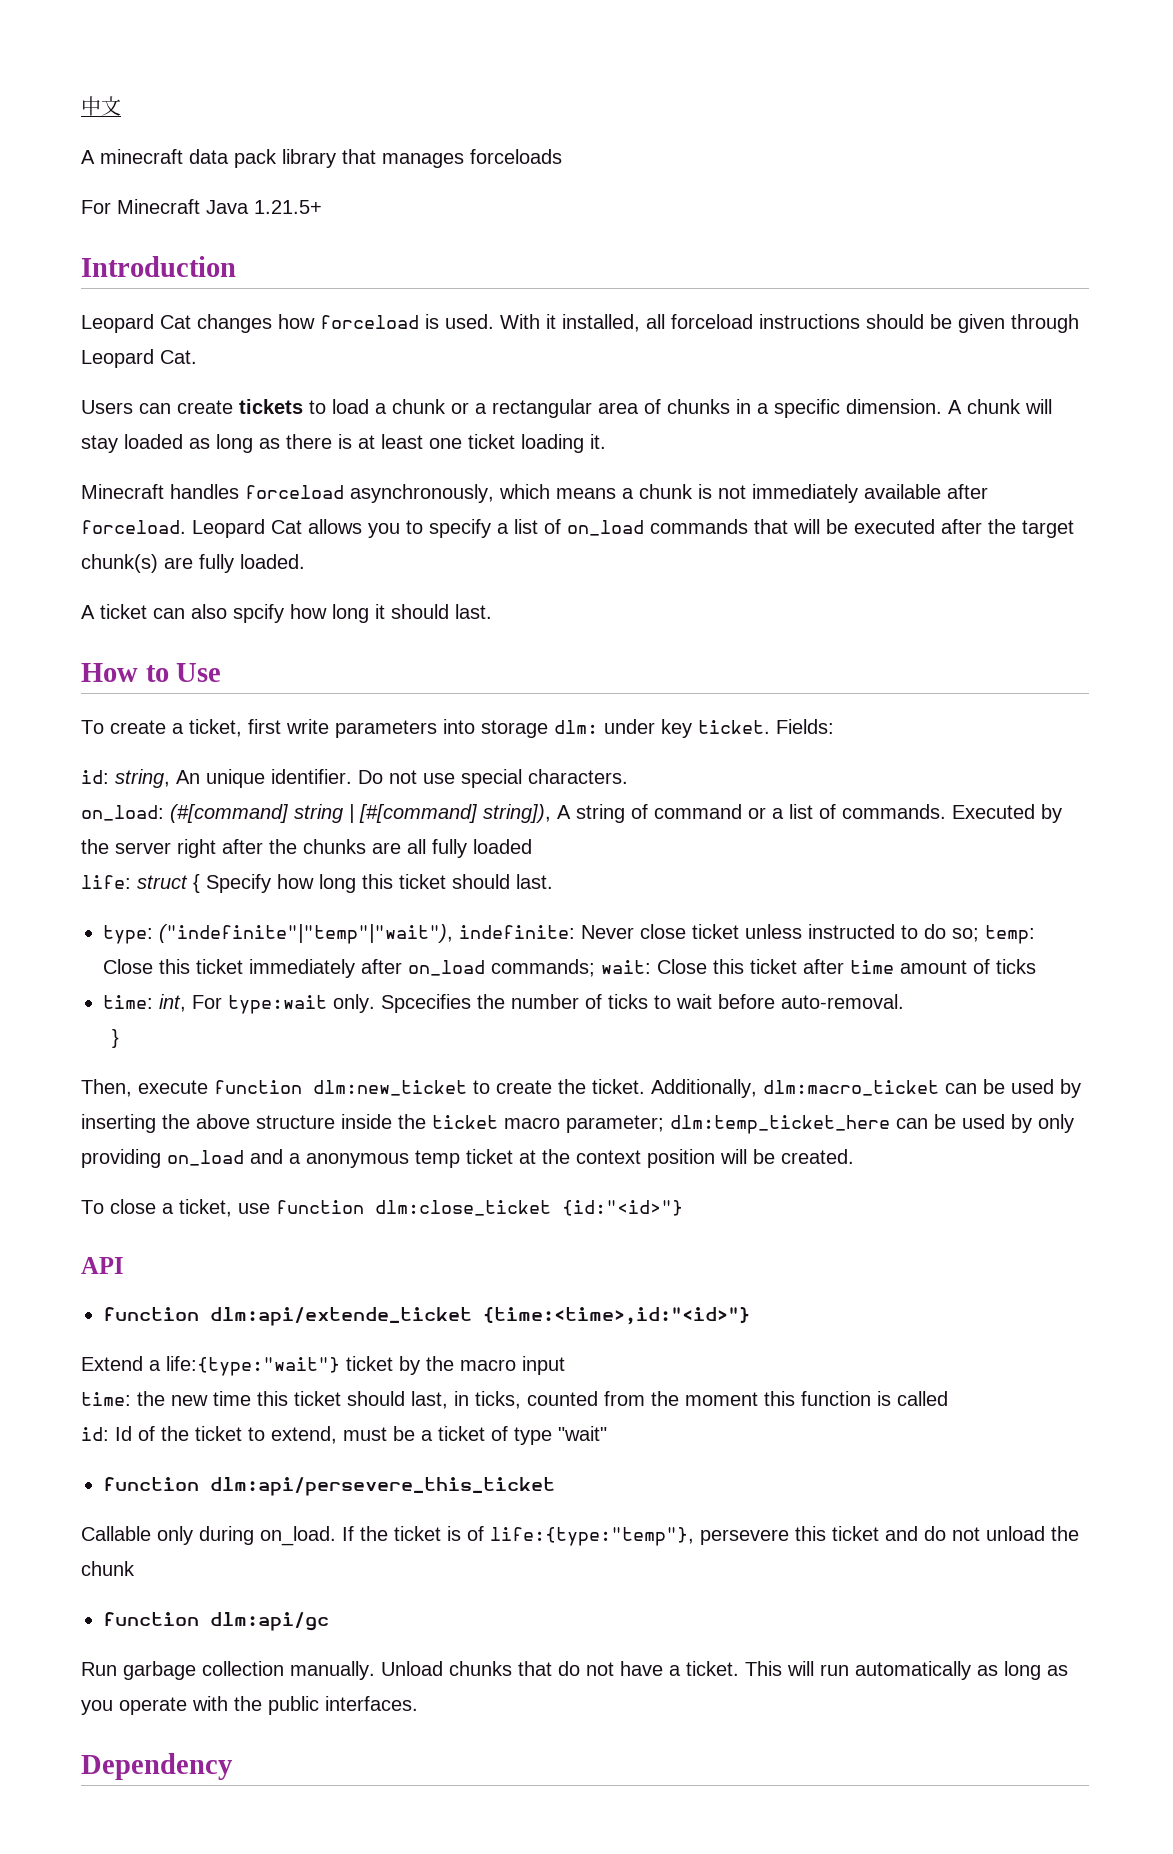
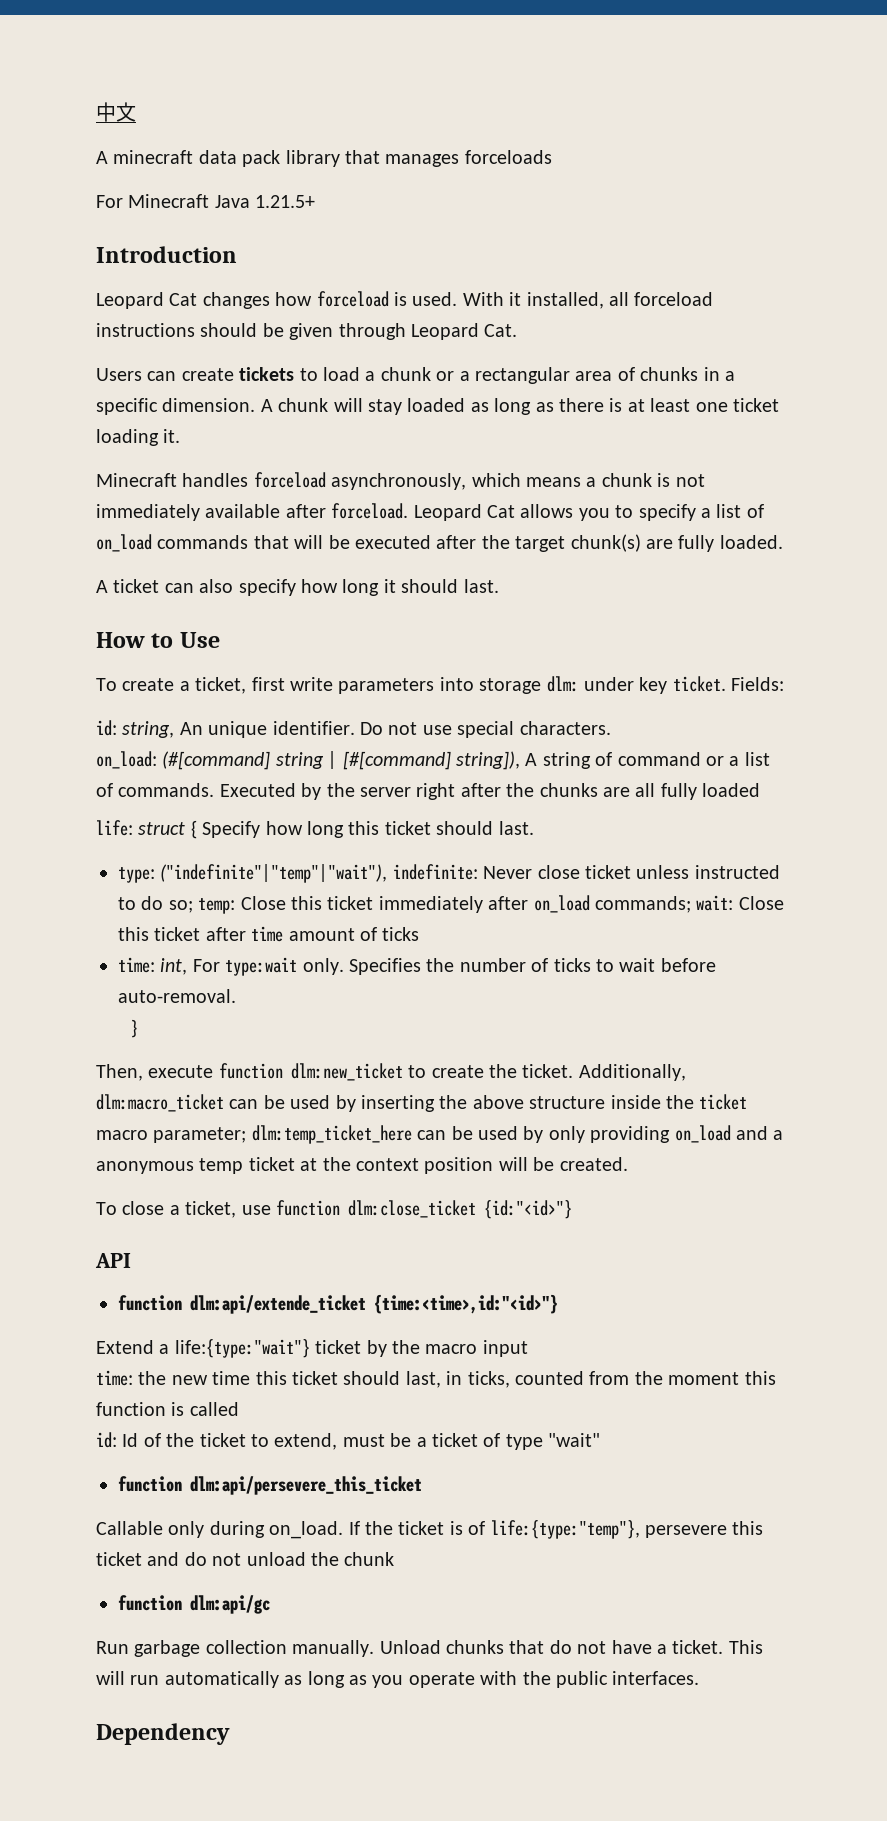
[233,604,284,623] spcify -> [238,579,296,596] specify
[381,994,471,1013] Spcecifies -> [349,958,421,975] Specifies

